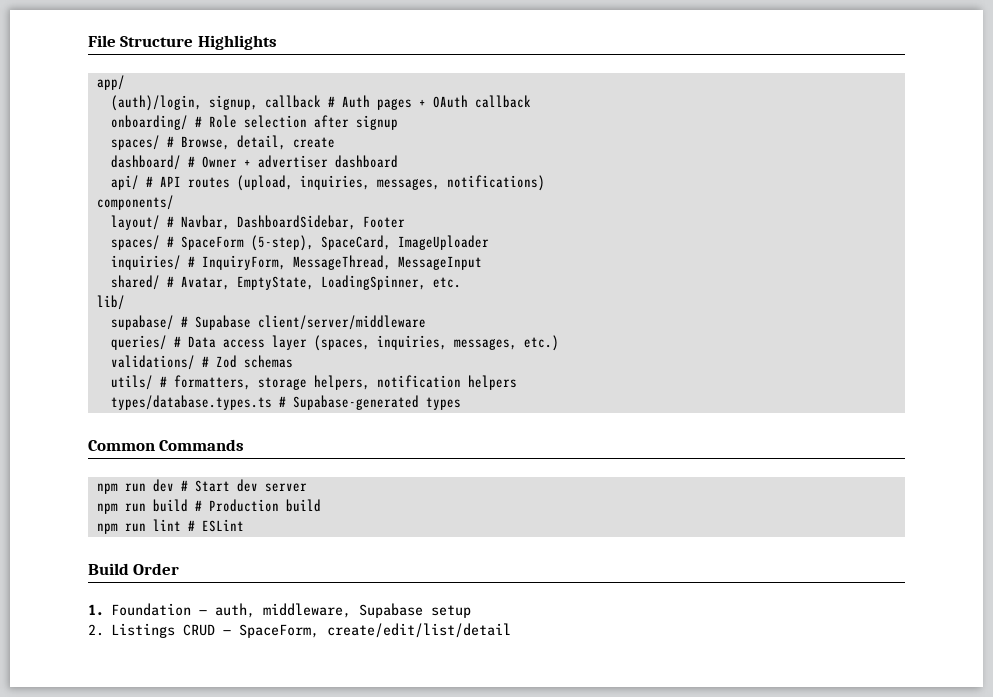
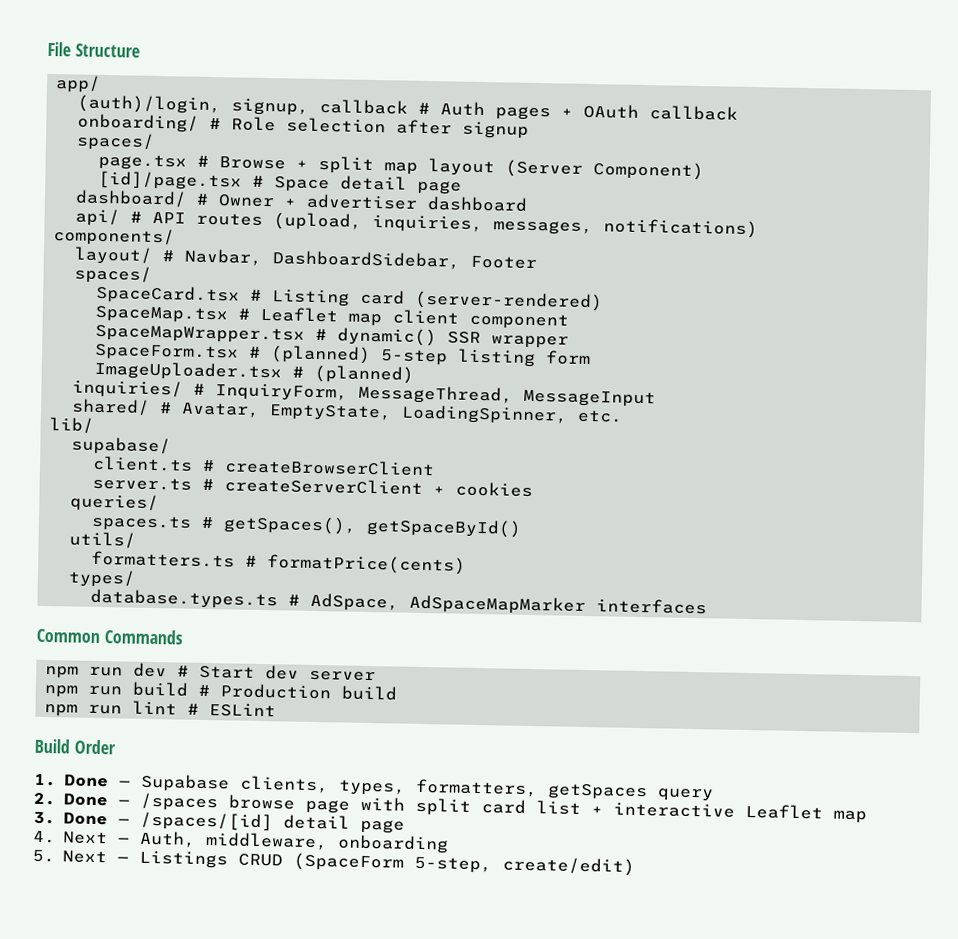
[197,35,277,50] Highlights -> (140, 50) none
[166,135,335,150] # Browse, detail, create -> [98,153,705,181] [98,170,463,195] // page.tsx # Browse + split map layout (Server Component) // [id]/page.tsx # Space detail page
[166,235,489,251] # SpaceForm (5-step), SpaceCard, ImageUploader -> [96,284,604,312] [95,305,570,330] [95,324,570,349] [94,343,592,368] [94,360,415,384] // SpaceCard.tsx # Listing card (server-rendered) // SpaceMap.tsx # Leaflet map client component // SpaceMapWrapper.tsx # dynamic() SSR wrapper // SpaceForm.tsx # (planned) 5-step listing form // ImageUploader.tsx # (planned)
[180,315,426,330] [110,335,559,351] [110,355,293,370] [110,375,517,390] [110,395,461,410] # Supabase client/server/middleware // queries/ # Data access layer (spaces, inquiries, messages, etc.) // validations/ # Zod schemas // utils/ # formatters, storage helpers, notification helpers // types/database.types.ts # Supabase-generated types -> [92,455,436,477] [92,476,534,498] [70,493,160,513] [91,514,523,538] [69,531,137,549] [91,550,467,575] [68,569,137,588] [90,588,708,616] // client.ts # createBrowserClient // server.ts # createServerClient + cookies // queries/ // spaces.ts # getSpaces(), getSpaceById() // utils/ // formatters.ts # formatPrice(cents) // types/ // database.types.ts # AdSpace, AdSpaceMapMarker interfaces
[111,603,472,618] [88,623,512,638] Foundation — auth, middleware, Supabase setup // 2. Listings CRUD — SpaceForm, create/edit/list/detail -> [63,773,714,802] [33,792,867,824] [33,811,405,834] [33,830,449,854] [32,849,635,876] Done — Supabase clients, types, formatters, getSpaces query // 2. Done — /spaces browse page with split card list + interactive Leaflet map // 3. Done — /spaces/[id] detail page // 4. Next — Auth, middleware, onboarding // 5. Next — Listings CRUD (SpaceForm 5-step, create/edit)

